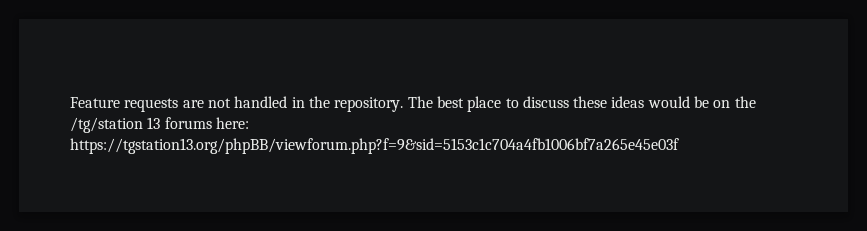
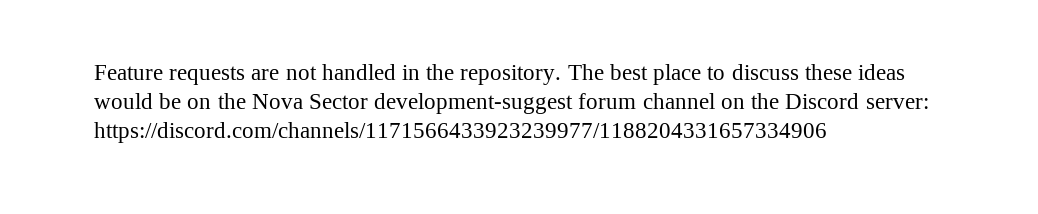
[70,117,249,133] [70,138,679,154] /tg/station 13 forums here: https://tgstation13.org/phpBB/viewforum.php?f=9&sid=5153c1c704a4fb1006bf7a265e45e03f -> [251,93,929,114] [94,122,827,143] Nova Sector development-suggest forum channel on the Discord server: https://discord.com/channels/1171566433923239977/1188204331657334906

